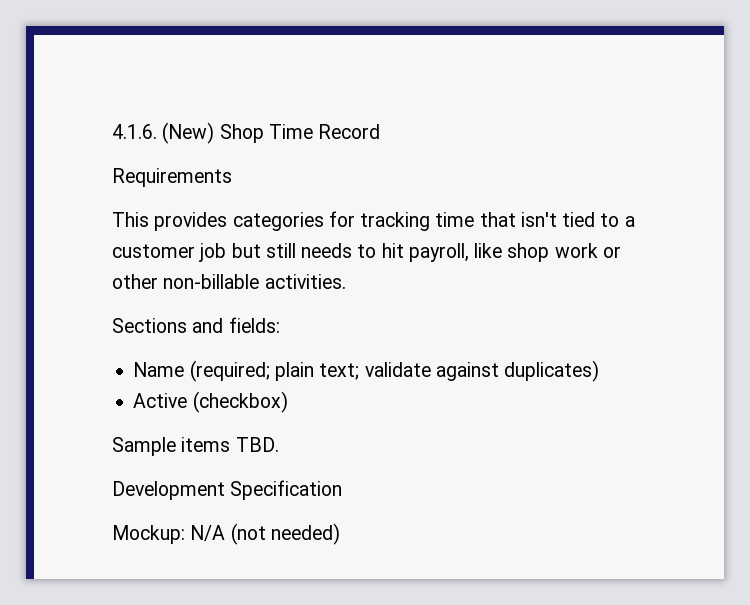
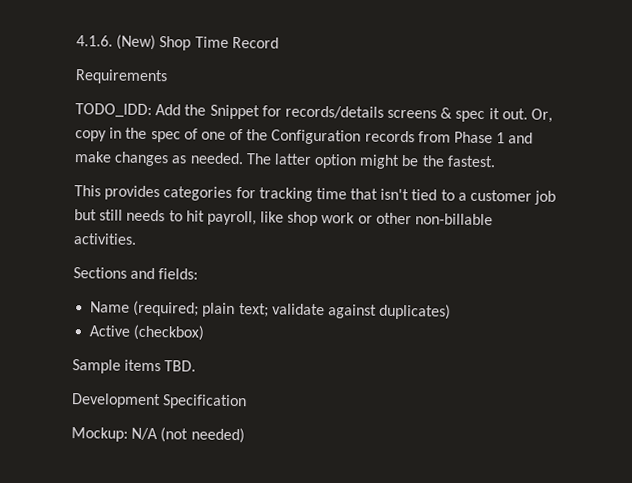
(232, 177) none -> [75,103,554,123] [75,127,534,145] [74,151,496,170] // TODO_IDD: Add the Snippet for records/details screens & spec it out. Or, copy in the spec of one of the Configuration records from Phase 1 and make changes as needed. The latter option might be the fastest.

